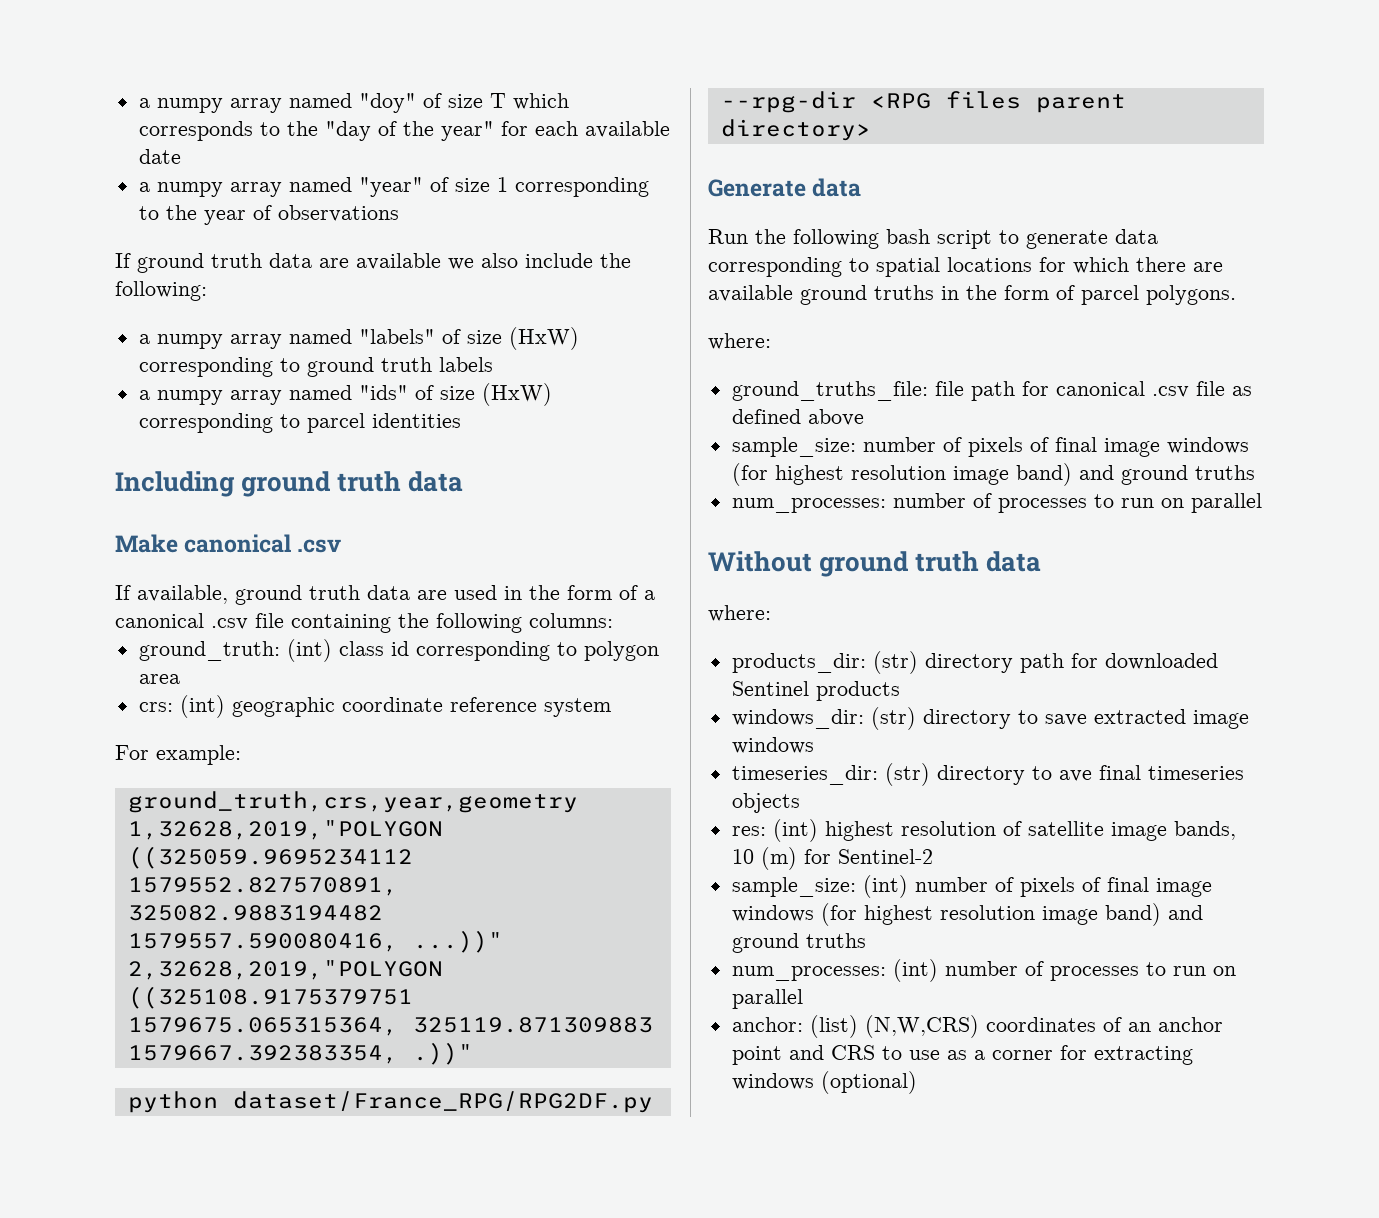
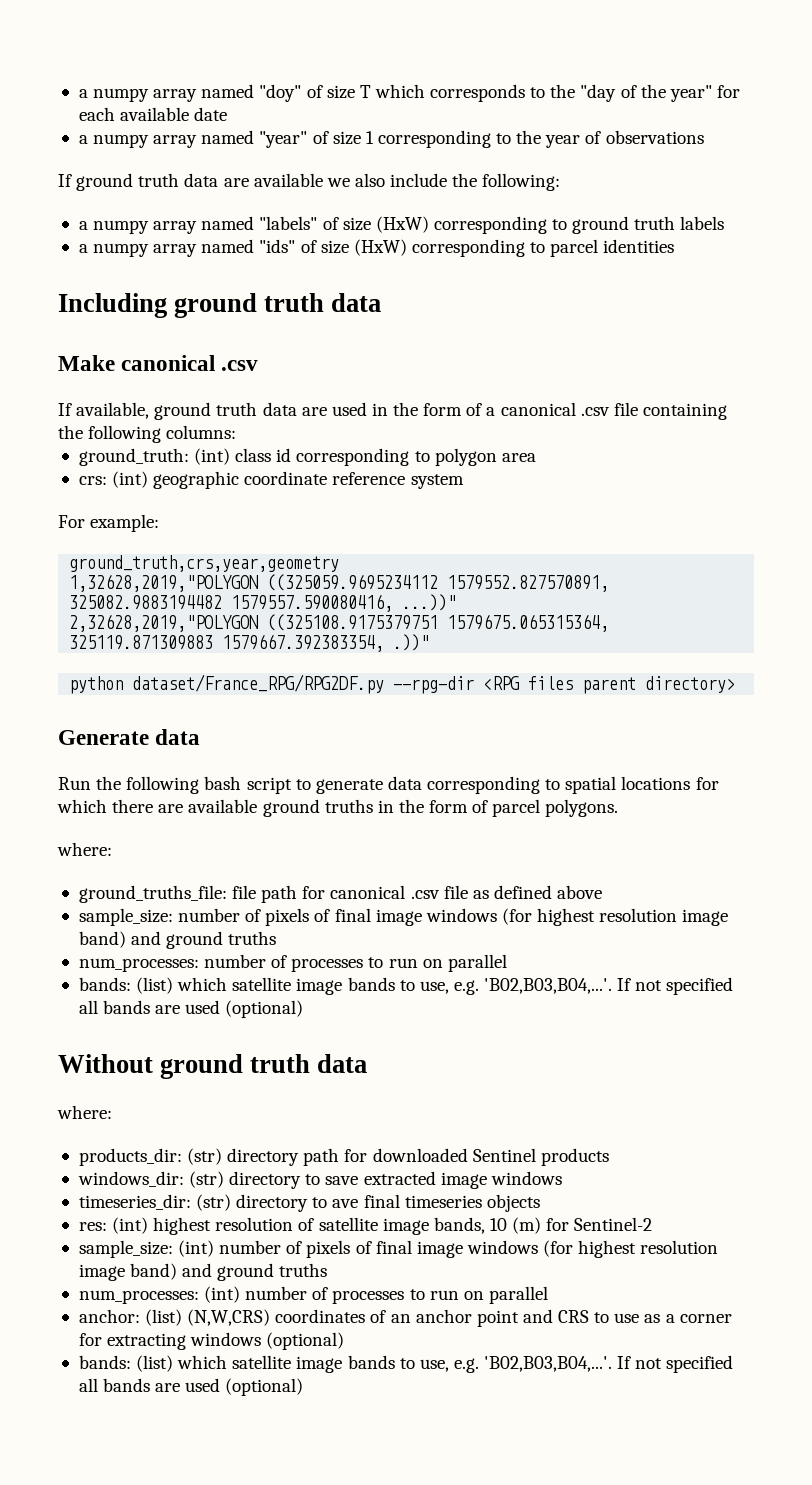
(1262, 503) none -> [78,977,734,995] [78,1000,304,1018] // bands: (list) which satellite image bands to use, e.g. 'B02,B03,B04,...'. If not specified all bands are used (optional)
(917, 1082) none -> [78,1355,734,1373] [78,1378,304,1396] // bands: (list) which satellite image bands to use, e.g. 'B02,B03,B04,...'. If not specified all bands are used (optional)

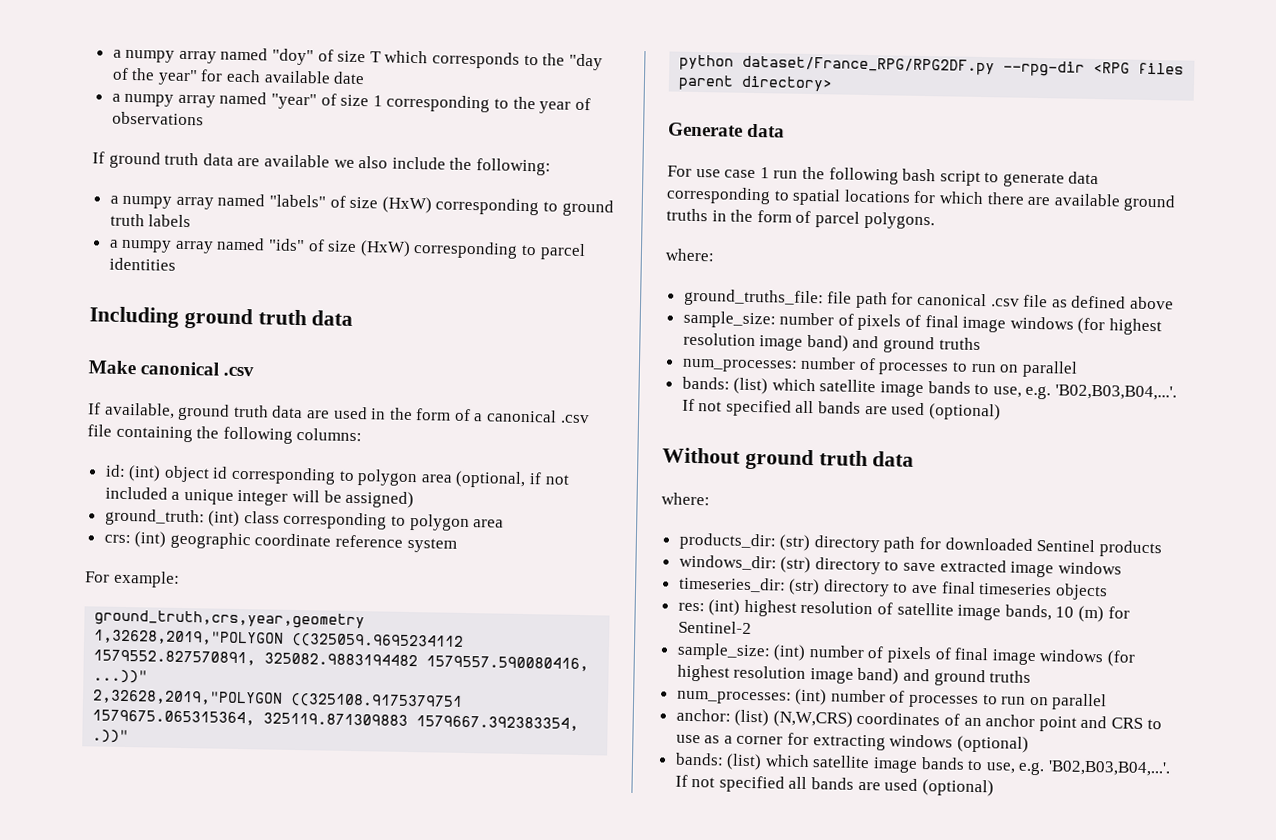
(237, 432) none -> [104,464,570,489] [104,486,415,509] // id: (int) object id corresponding to polygon area (optional, if not included a unique integer will be assigned)
[276,448,292,462] id -> (280, 517) none
[58,777,91,790] Run -> [667,165,799,179] For use case 1 run

